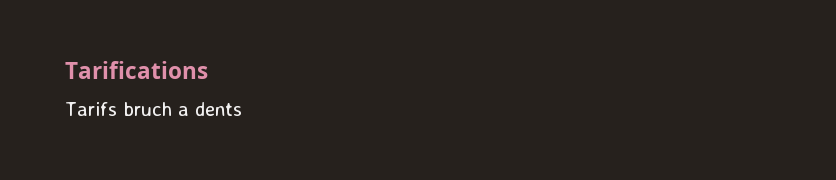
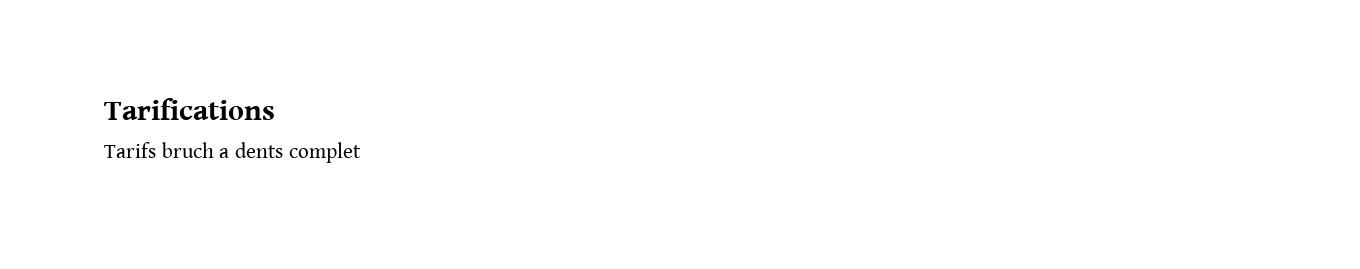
(242, 109) none -> [288,142,361,163] complet

